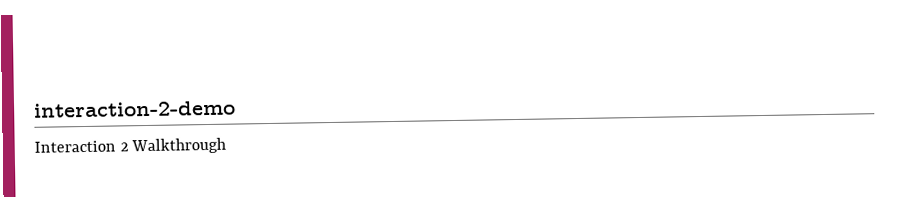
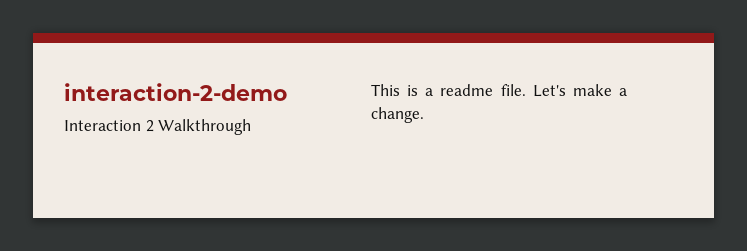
(227, 146) none -> [371,84,627,97] [371,107,424,123] // This is a readme file. Let's make a change.

